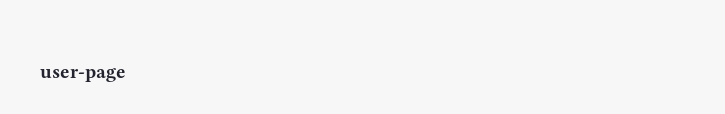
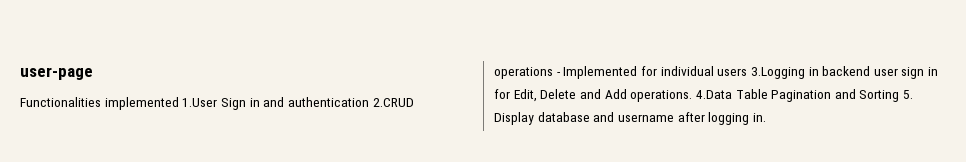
(126, 75) none -> [20,97,414,110] [494,66,939,79] [494,89,914,102] [494,112,766,125] // Functionalities implemented 1.User Sign in and authentication 2.CRUD operations - Implemented for individual users 3.Logging in backend user sign in for Edit, Delete and Add operations. 4.Data Table Pagination and Sorting 5. Display database and username after logging in.

